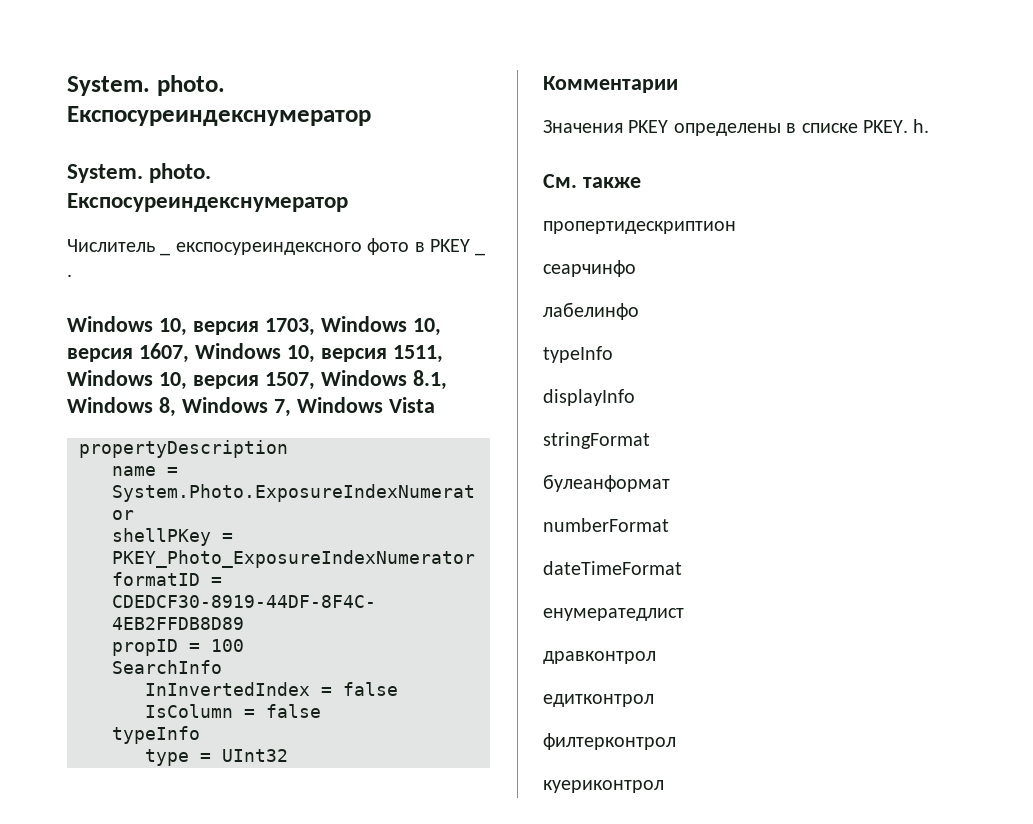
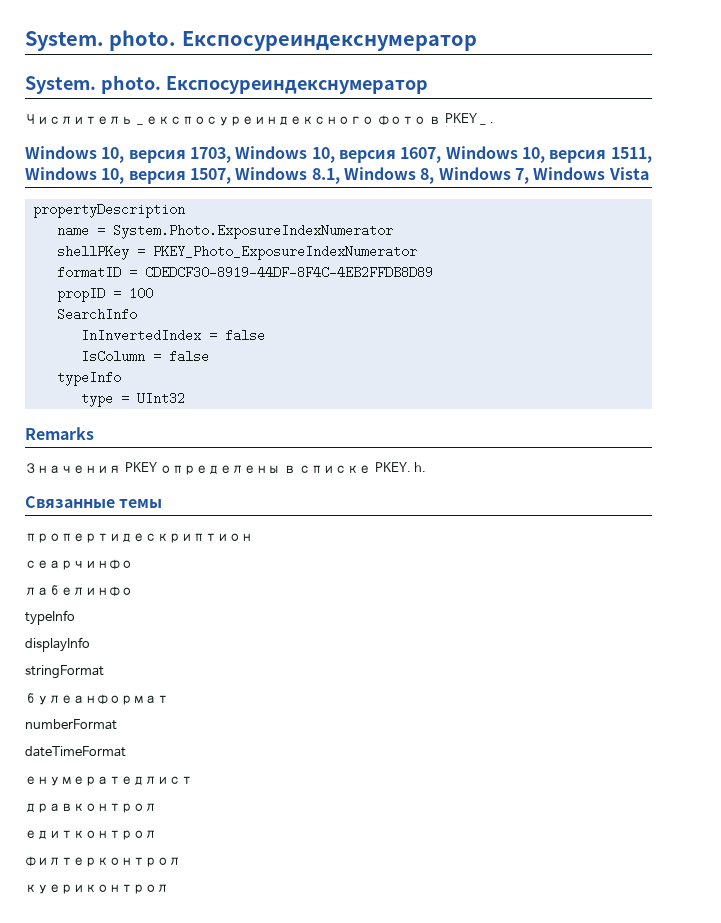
[543,76,678,93] Комментарии -> [25,427,94,440] Remarks
[543,174,641,188] См. также -> [25,496,163,508] Связанные темы

